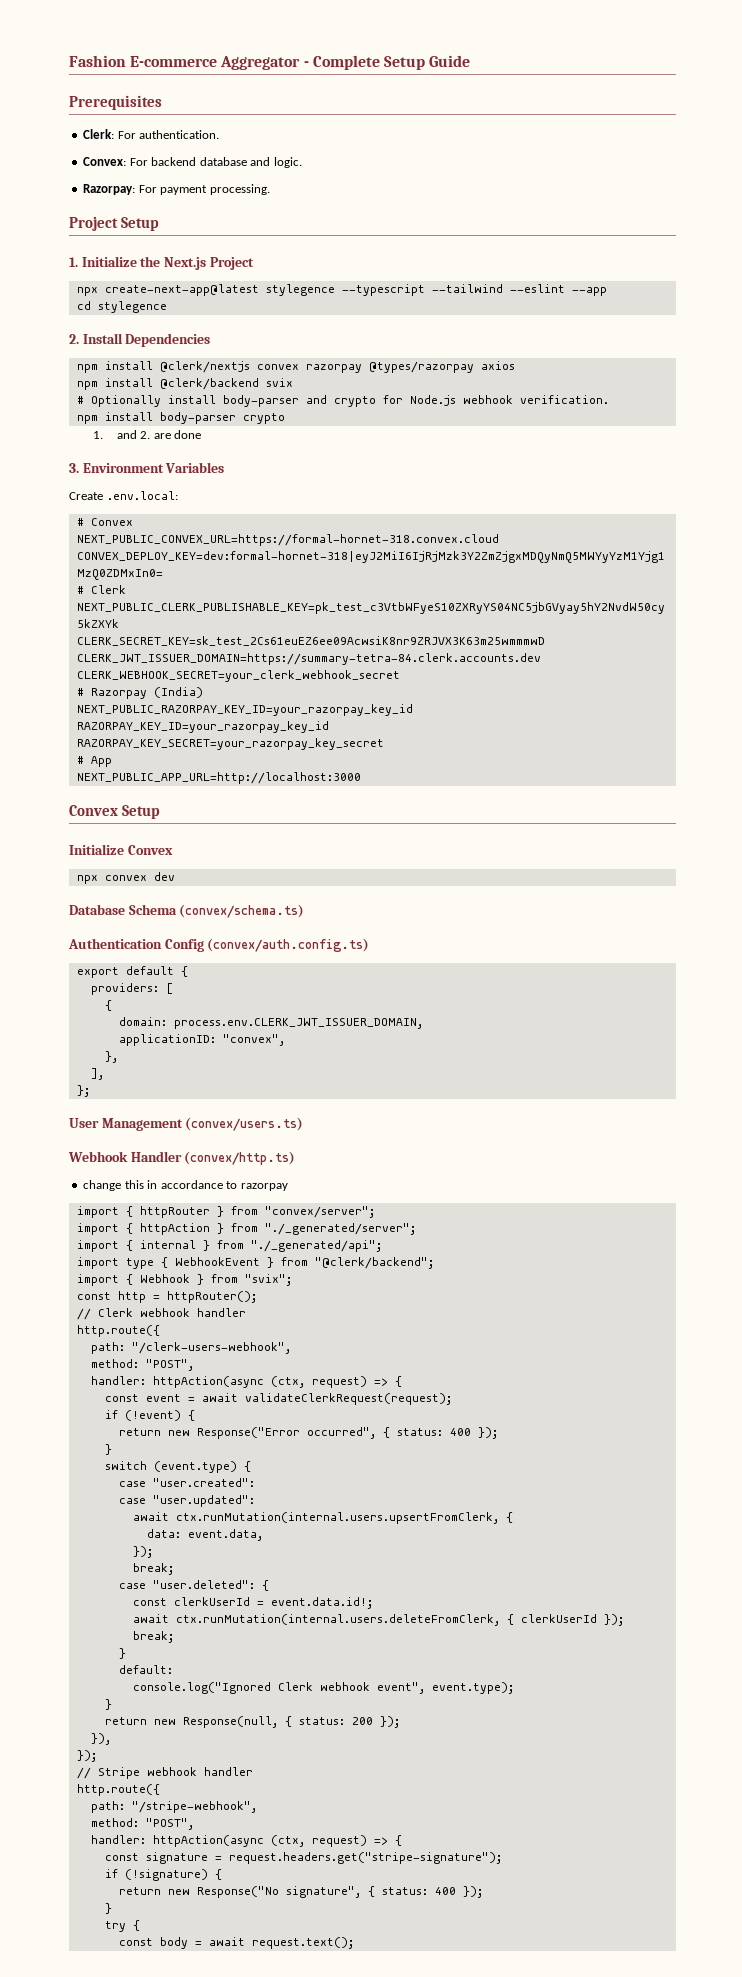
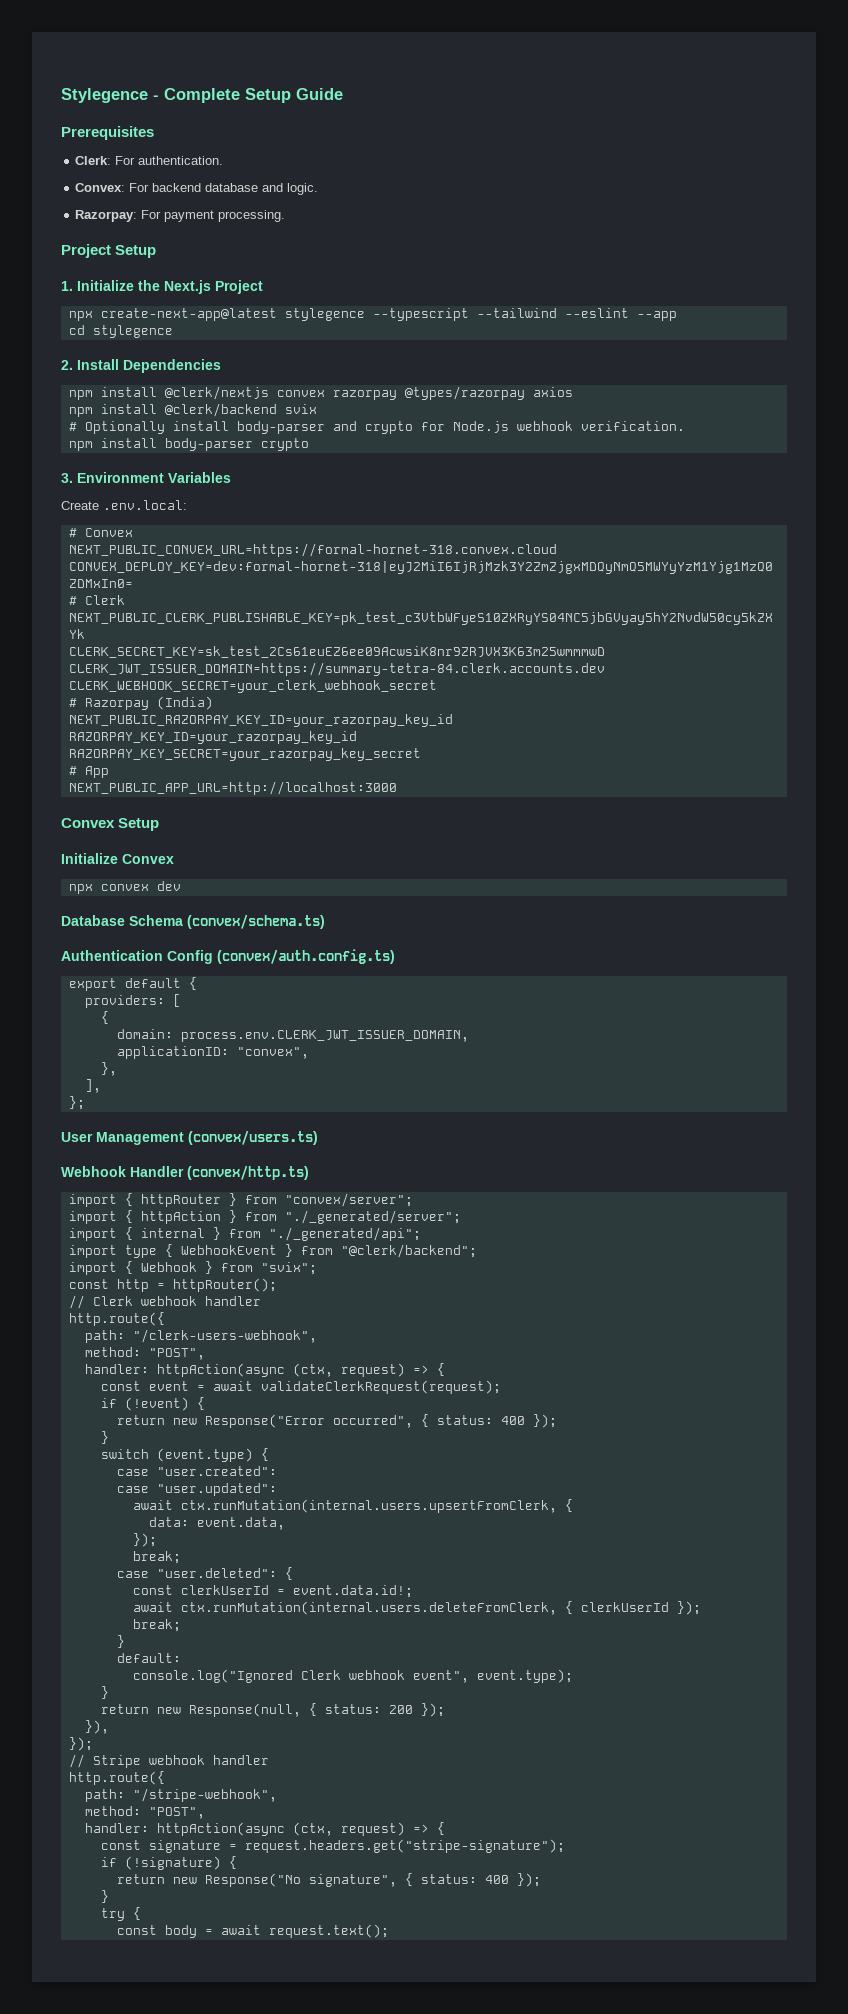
[69,55,301,70] Fashion E-commerce Aggregator -> [61,88,148,103] Stylegence
[92,430,202,439] // 1. and 2. are done -> (309, 444) none
[83,1180,288,1191] // change this in accordance to razorpay -> (309, 1172) none

